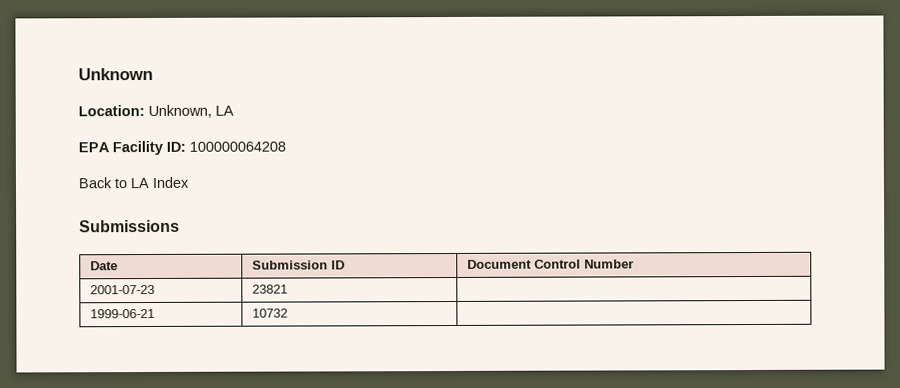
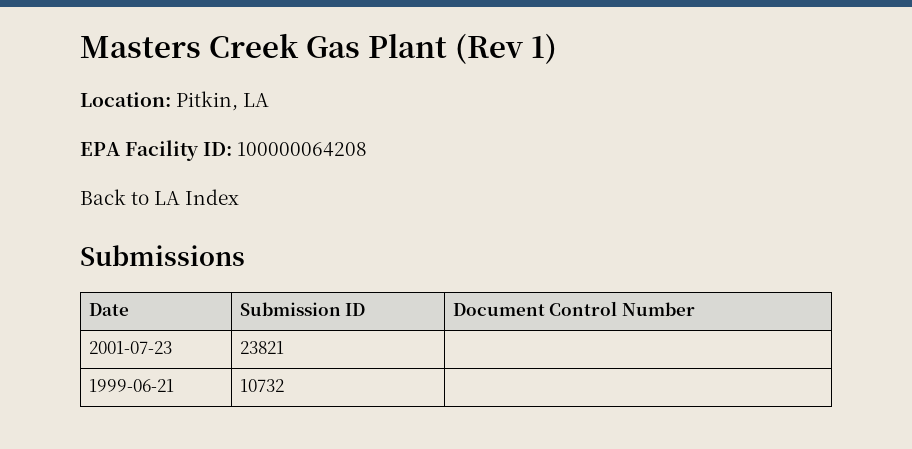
[78,67,153,81] Unknown -> [80,33,557,64] Masters Creek Gas Plant (Rev 1)
[148,104,212,118] Unknown, -> [176,91,239,111] Pitkin,

